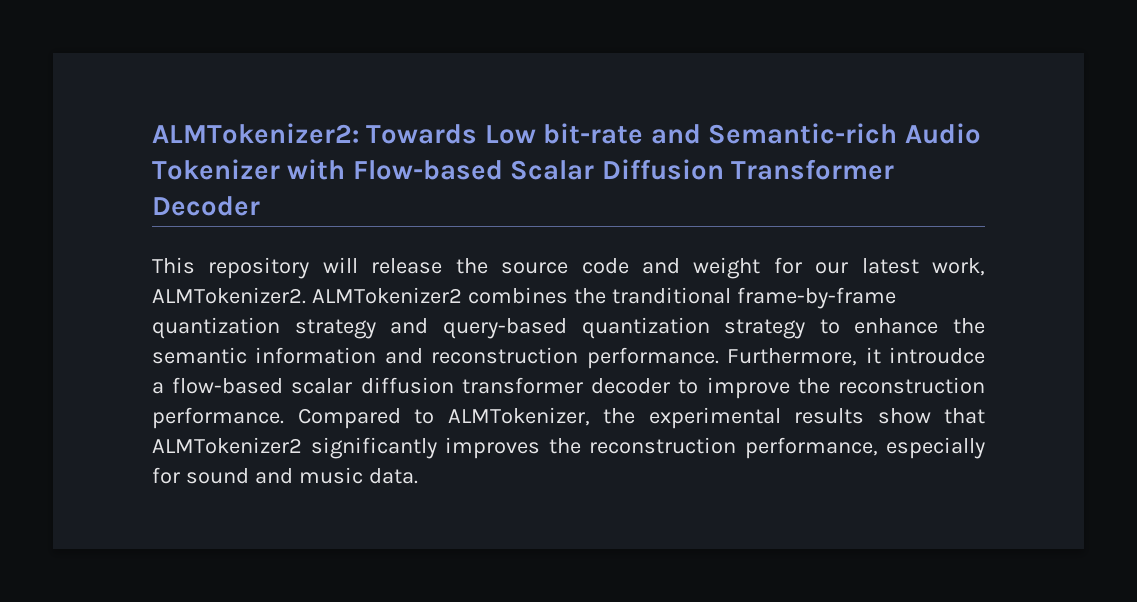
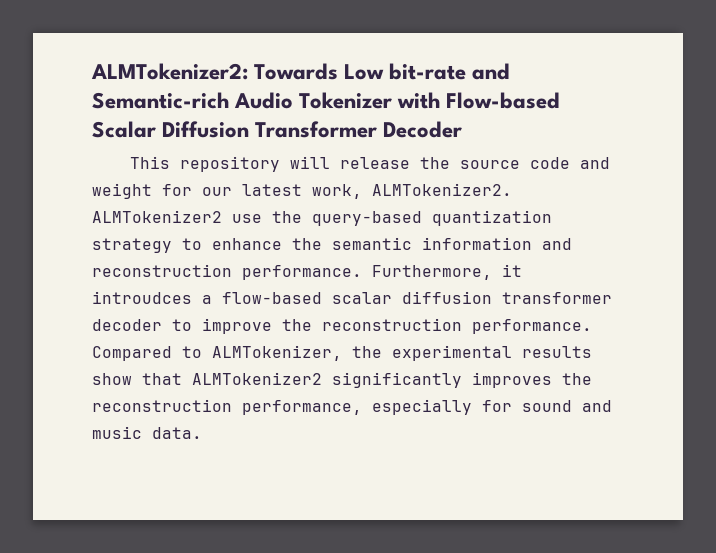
[467,287,896,309] [152,317,429,339] combines the tranditional frame-by-frame quantization strategy and -> [232,211,302,223] use the
[889,347,986,364] introudce -> [92,291,192,304] introudces

